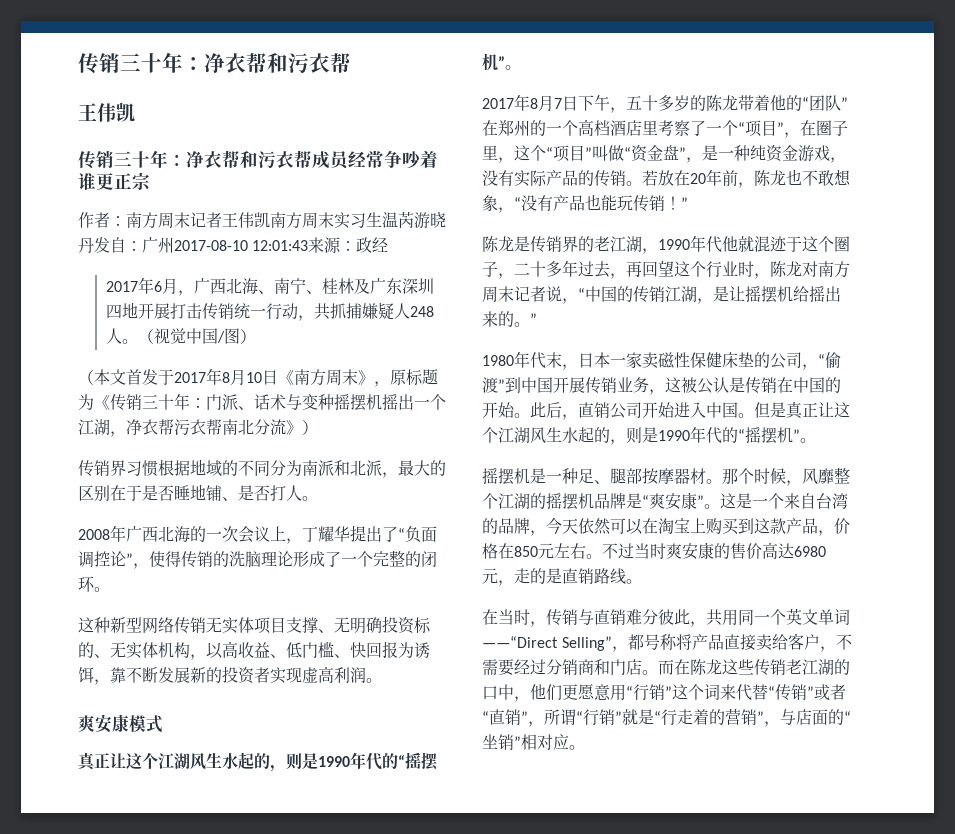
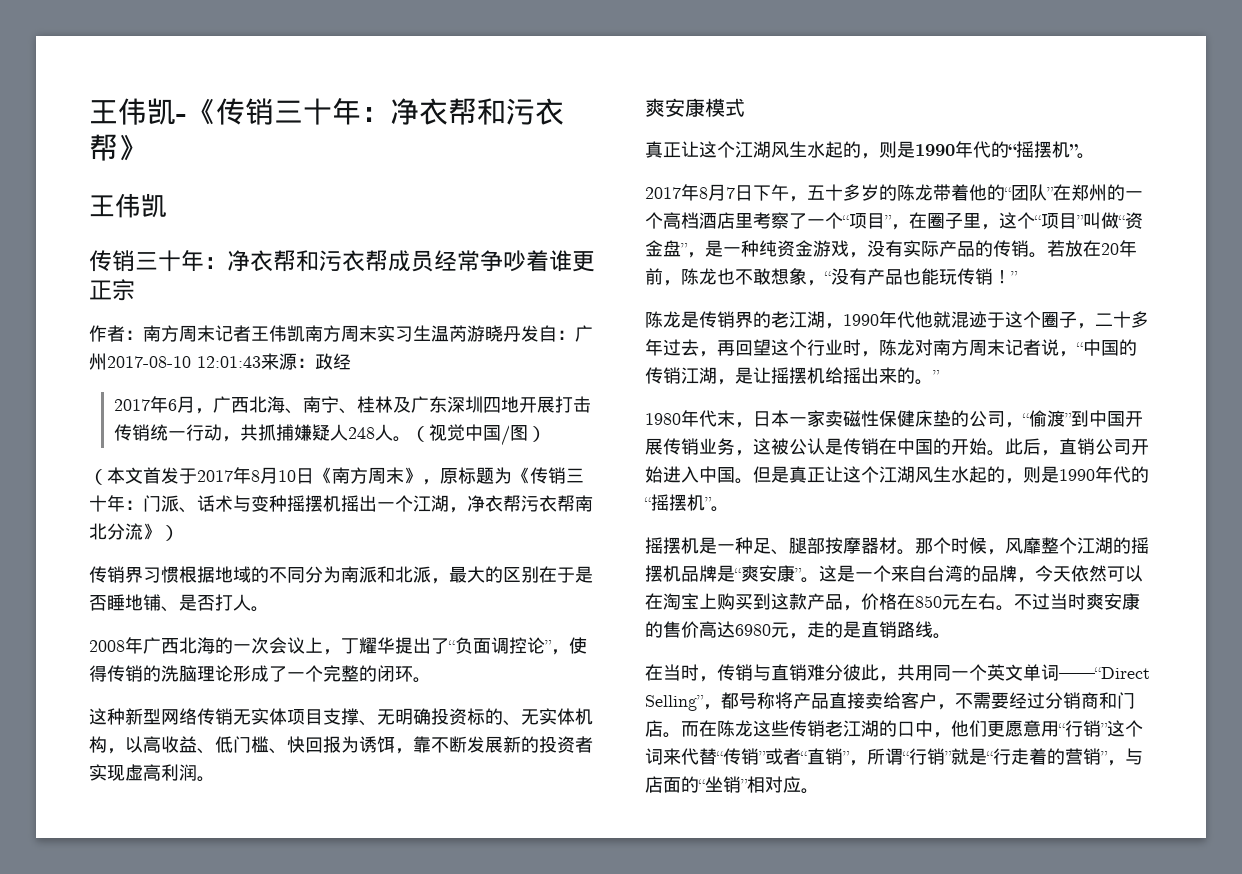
[78,52,351,74] 传销三十年：净衣帮和污衣帮 -> [89,98,564,125] [89,134,147,161] 王伟凯-《传销三十年：净衣帮和污衣帮》

